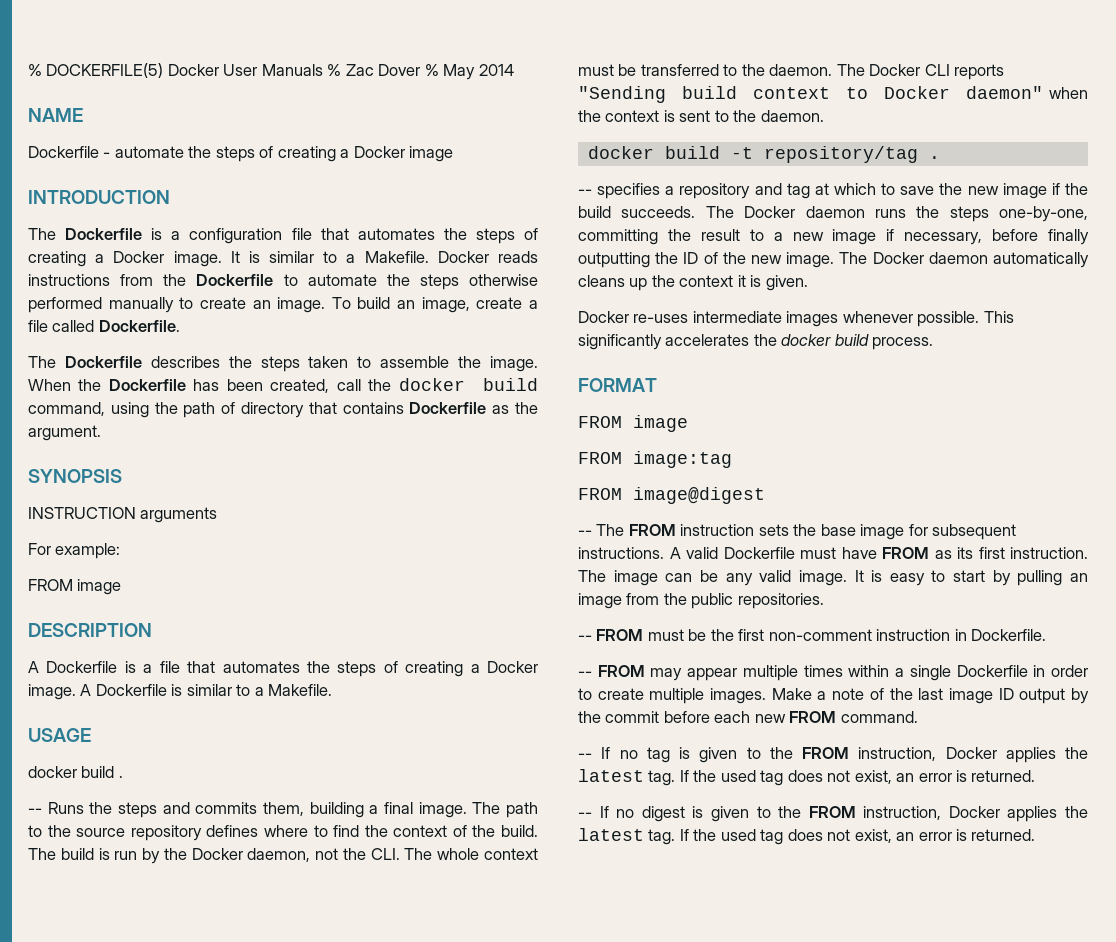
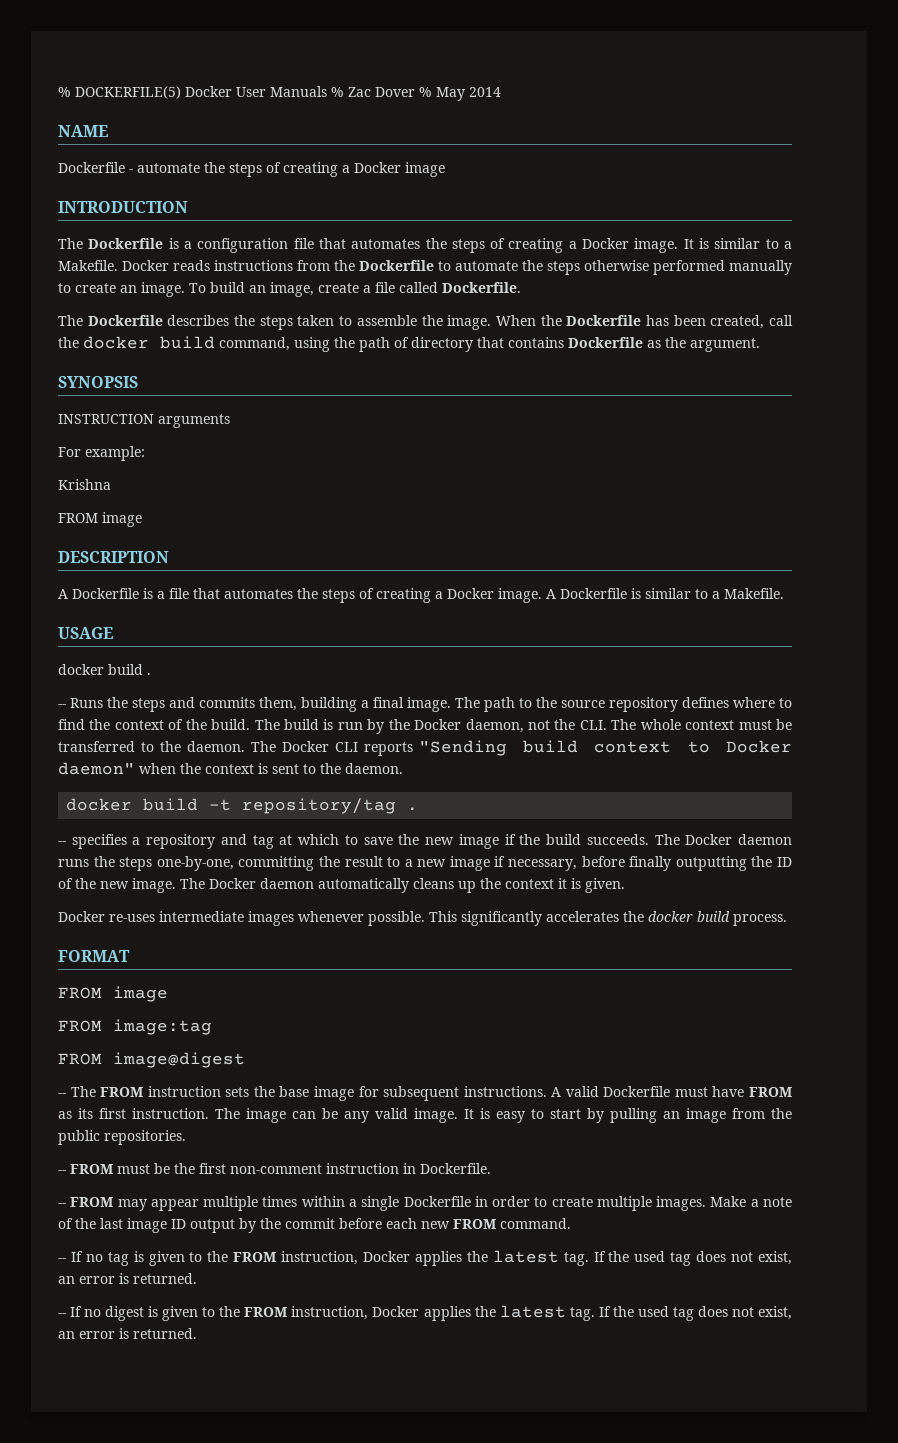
(121, 551) none -> [58,479,111,490] // Krishna

